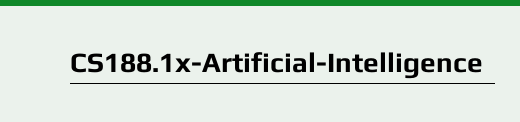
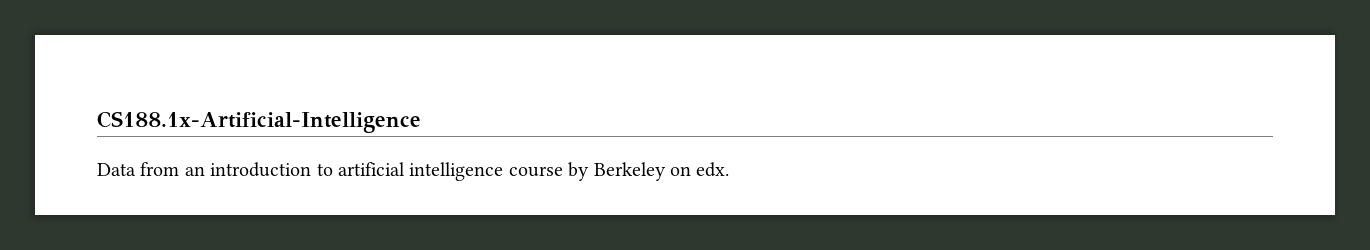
(483, 65) none -> [97,162,730,181] // Data from an introduction to artificial intelligence course by Berkeley on edx.

